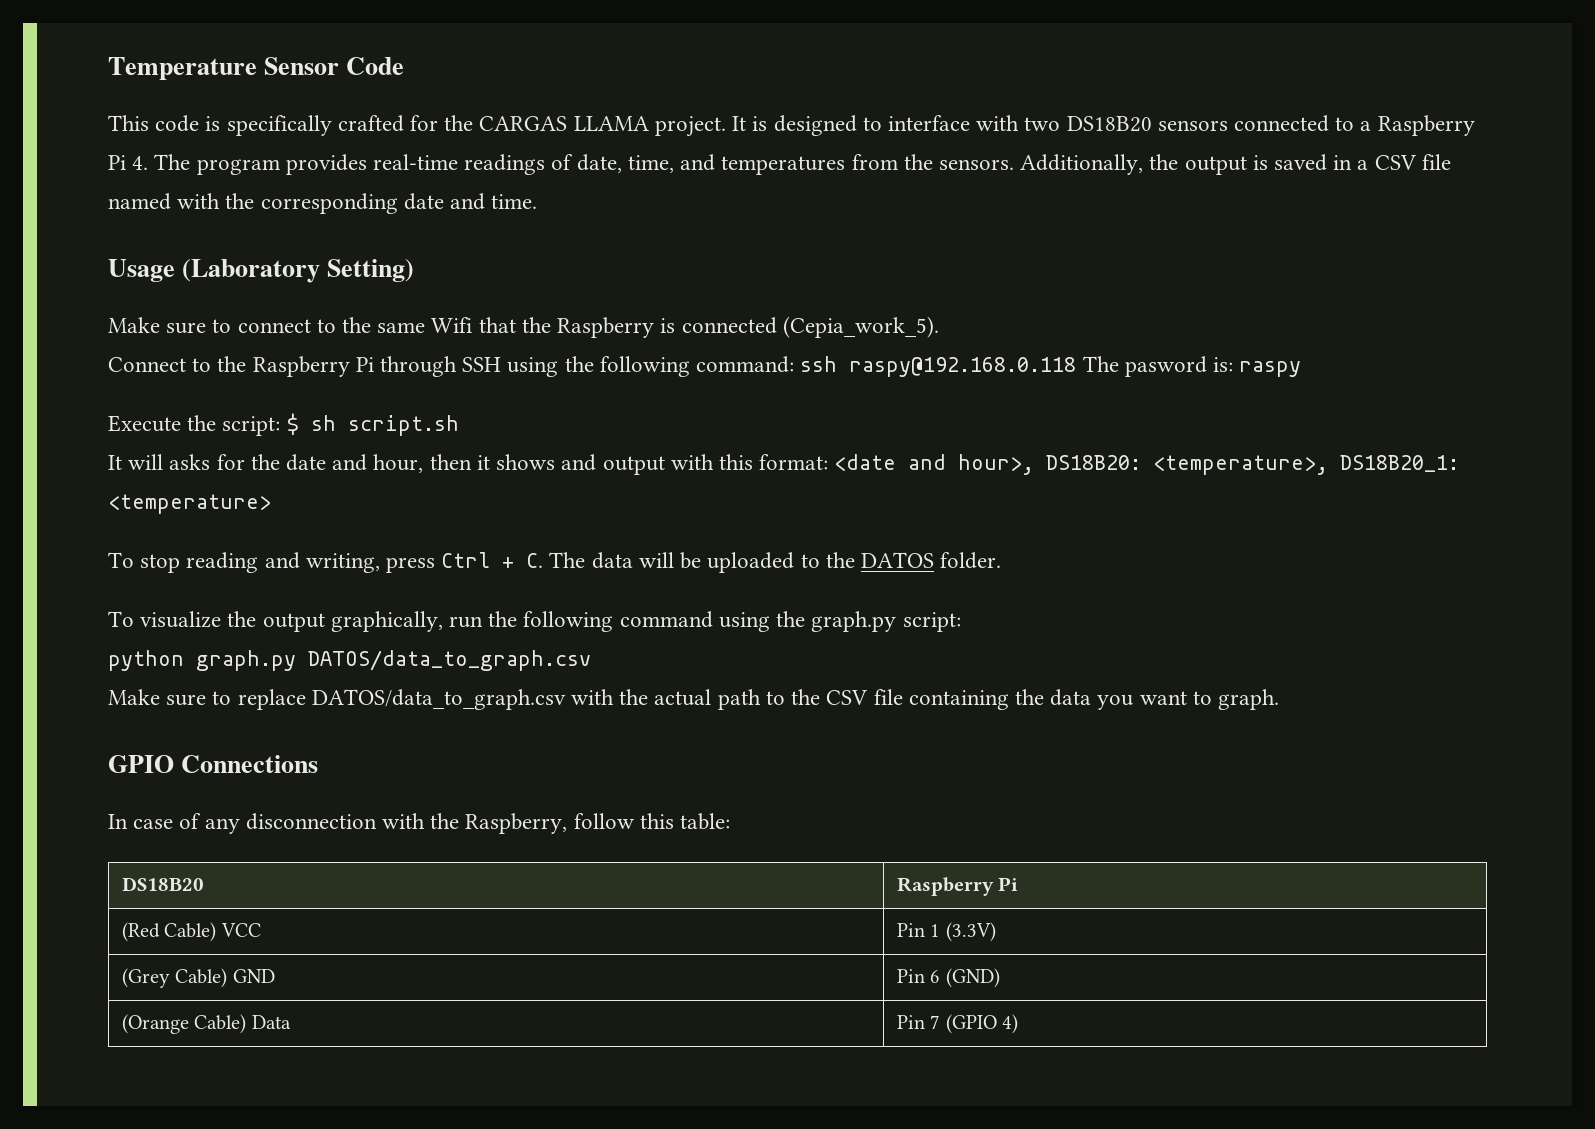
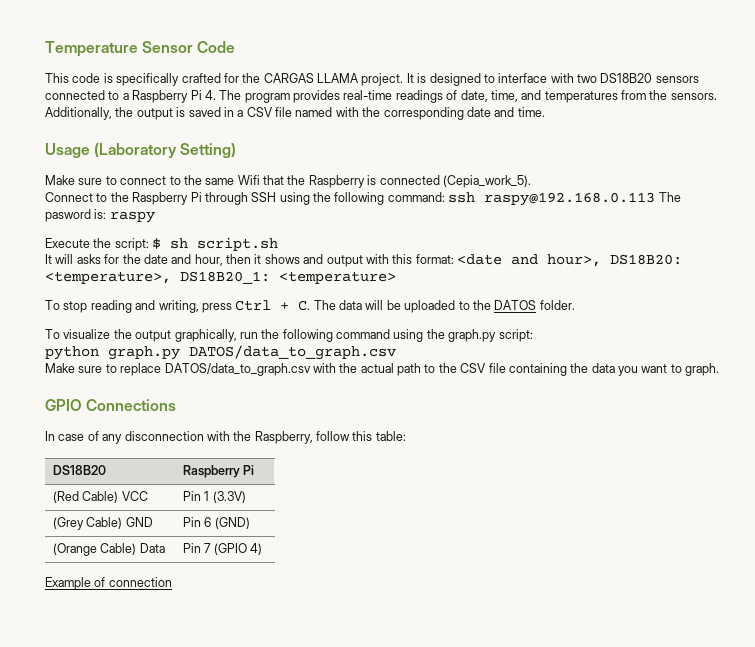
[849,357,1077,377] raspy@192.168.0.118 -> [484,192,656,206] raspy@192.168.0.113
(1019, 1024) none -> [45,577,172,590] // Example of connection

